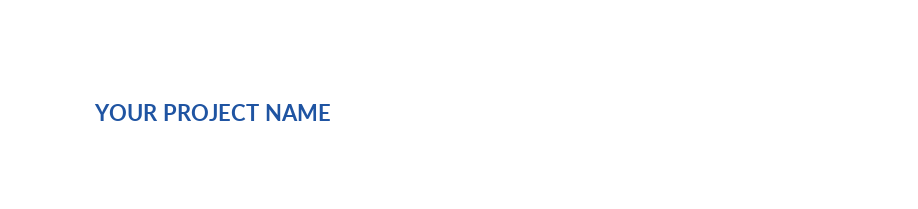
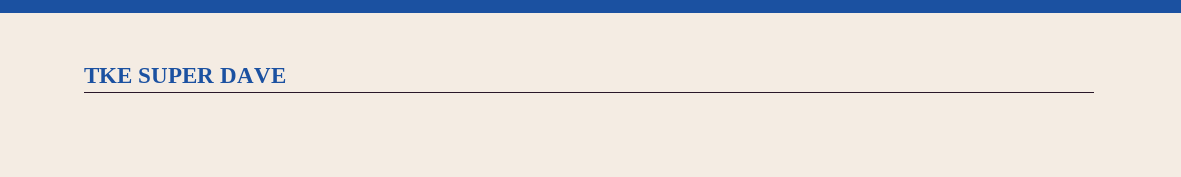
[94,104,331,121] YOUR PROJECT NAME -> [84,68,287,83] TKE SUPER DAVE

